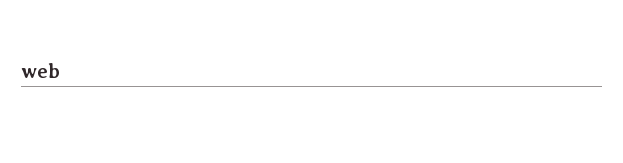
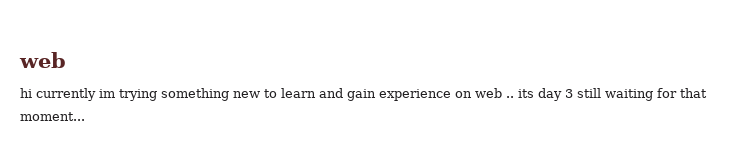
[21,63,60,78] web -> [19,52,66,68] [20,88,707,101] [20,112,85,121] web // hi currently im trying something new to learn and gain experience on web .. its day 3 still waiting for that moment...

